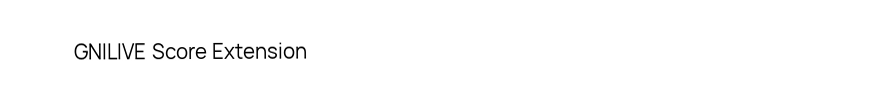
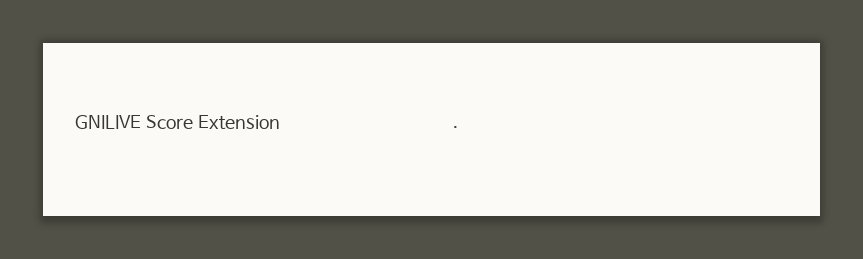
(309, 50) none -> [453,126,458,128] // .

